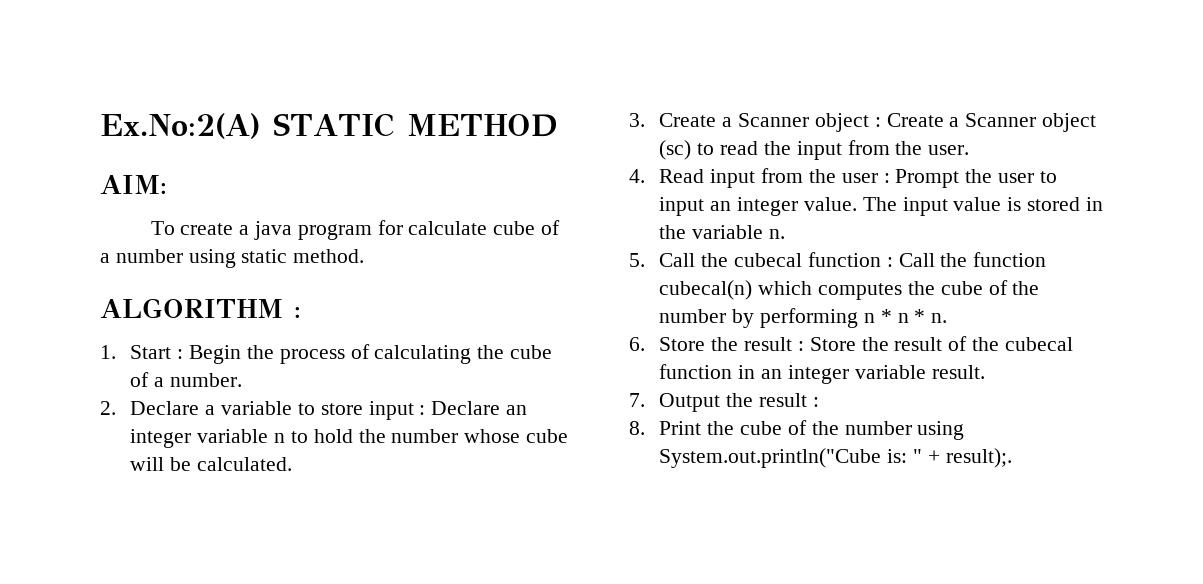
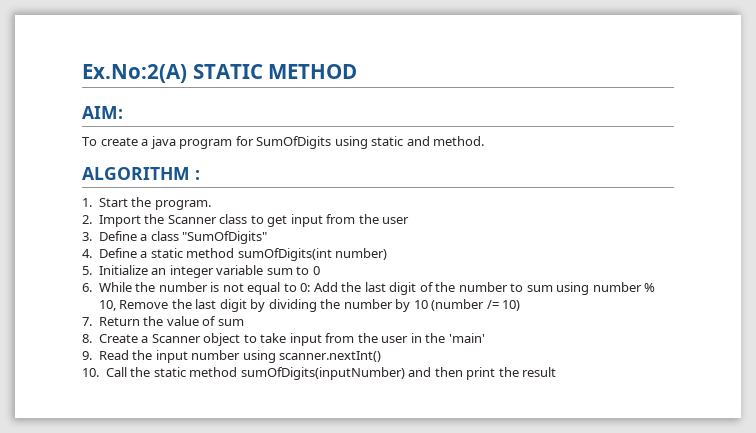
[408,220,561,235] [100,249,183,263] calculate cube of a number -> [256,136,332,149] SumOfDigits
(288, 256) none -> [406,136,430,146] and
[177,344,552,364] [130,372,243,387] [100,401,527,420] [130,429,568,448] [130,457,293,471] [629,113,1096,132] [659,140,970,160] [629,168,1057,188] [659,197,1103,216] [659,225,786,239] [629,252,1047,267] [659,280,1040,300] [659,308,948,328] [629,336,1073,351] [659,364,985,384] [629,393,819,412] [629,420,965,440] [659,448,1012,468] : Begin the process of calculating the cube of a number. // 2. Declare a variable to store input : Declare an integer variable n to hold the number whose cube will be calculated. // 3. Create a Scanner object : Create a Scanner object (sc) to read the input from the user. // 4. Read input from the user : Prompt the user to input an integer value. The input value is stored in the variable n. // 5. Call the cubecal function : Call the function cubecal(n) which computes the cube of the number by performing n * n * n. // 6. Store the result : Store the result of the cubecal function in an integer variable result. // 7. Output the result : // 8. Print the cube of the number using System.out.println("Cube is: " + result);. -> [131,197,211,210] [82,214,410,227] [82,231,268,244] [82,248,388,261] [82,265,320,278] [82,282,656,295] [98,299,521,312] [82,316,244,326] [82,333,485,346] [82,350,382,363] [82,367,557,380] the program. // 2. Import the Scanner class to get input from the user // 3. Define a class "SumOfDigits" // 4. Define a static method sumOfDigits(int number) // 5. Initialize an integer variable sum to 0 // 6. While the number is not equal to 0: Add the last digit of the number to sum using number % 10, Remove the last digit by dividing the number by 10 (number /= 10) // 7. Return the value of sum // 8. Create a Scanner object to take input from the user in the 'main' // 9. Read the input number using scanner.nextInt() // 10. Call the static method sumOfDigits(inputNumber) and then print the result

